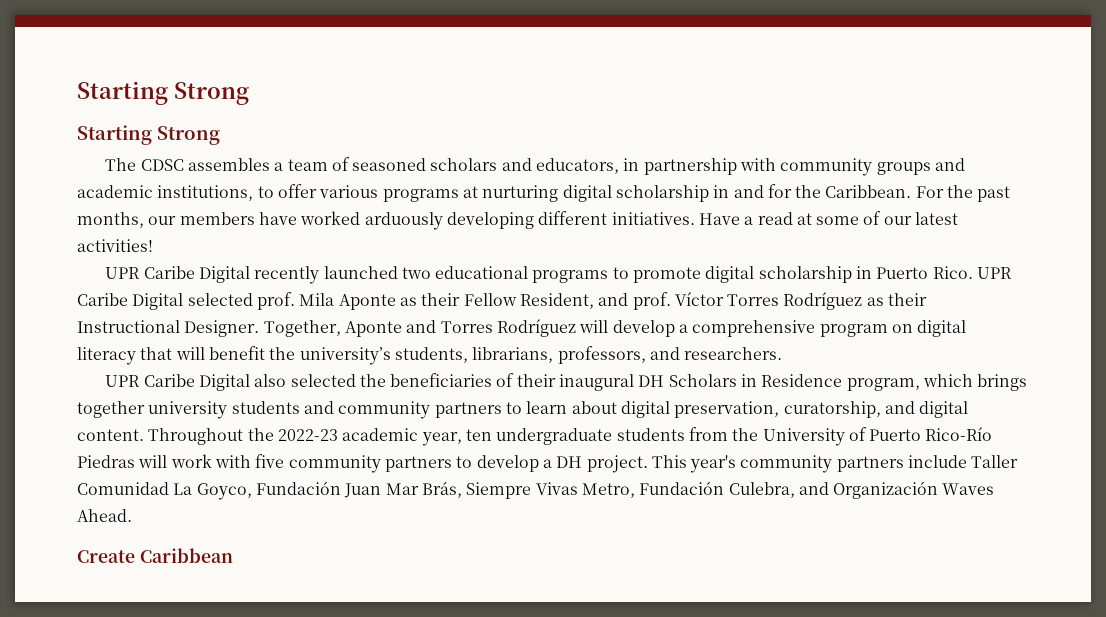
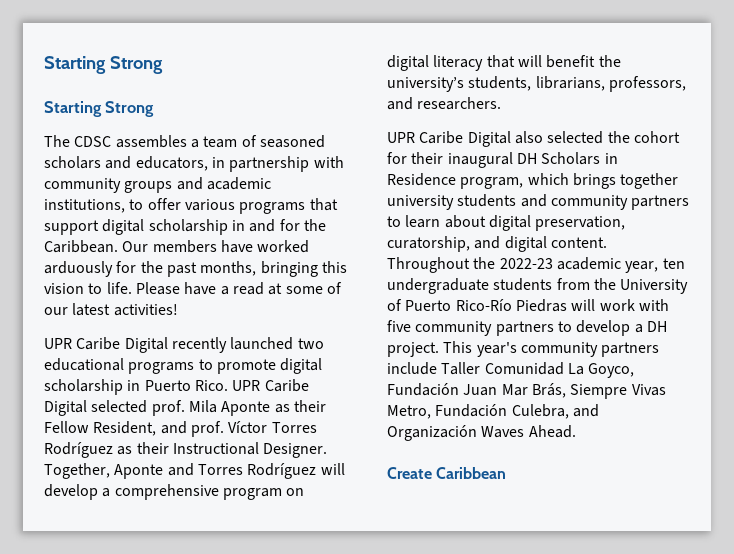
[462,185,559,202] at nurturing -> [309,198,338,211] [44,220,99,235] that support
[915,185,1011,202] [77,211,740,230] For the past months, our members have worked arduously developing different initiatives. Have -> [122,240,310,253] [44,261,347,277] [44,282,217,295] Our members have worked arduously for the past months, bringing this vision to life. Please have
[390,373,515,387] beneficiaries of -> [633,131,680,143] [387,152,407,164] cohort for

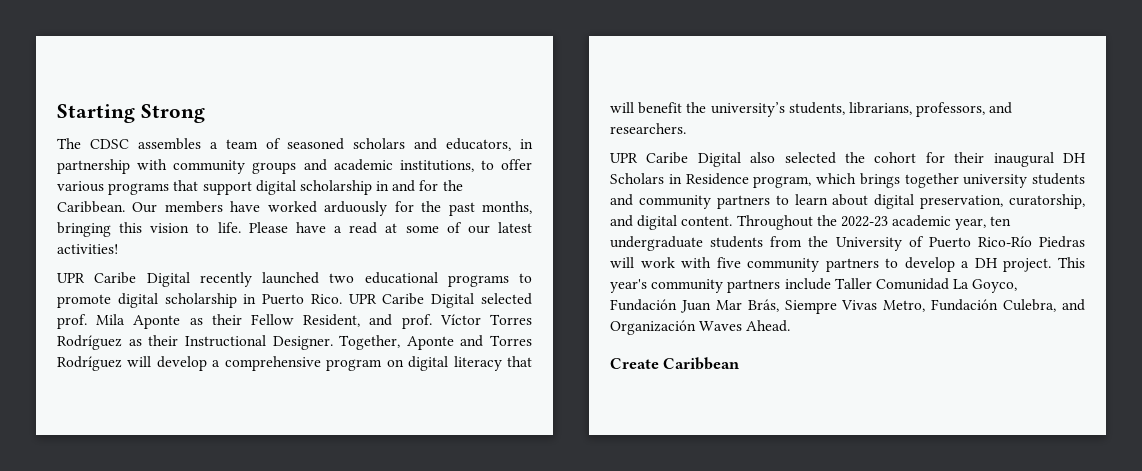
[44,56,163,74] [44,101,155,117] Starting Strong // Starting Strong -> [57,104,205,123] Starting Strong

